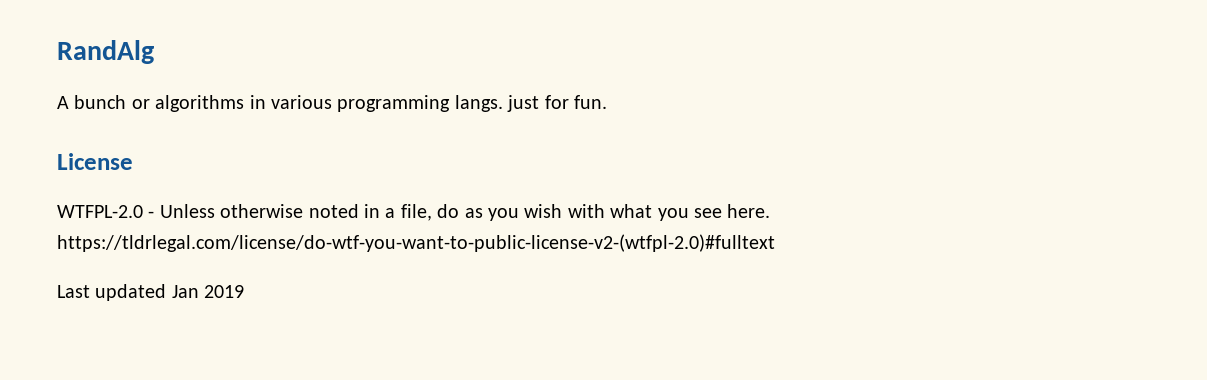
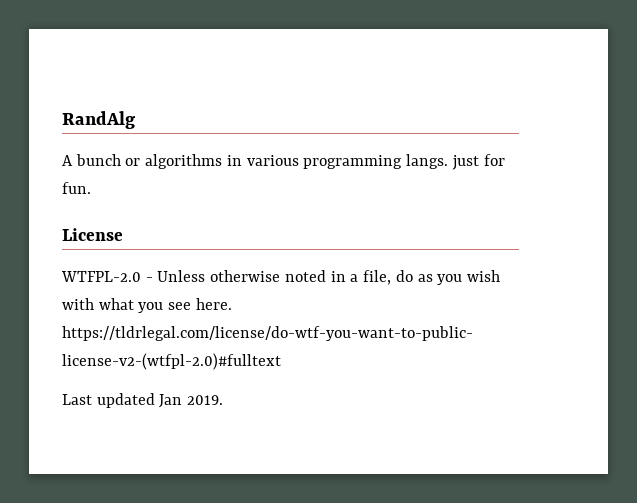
[204,285,245,298] 2019 -> [187,395,224,405] 2019.

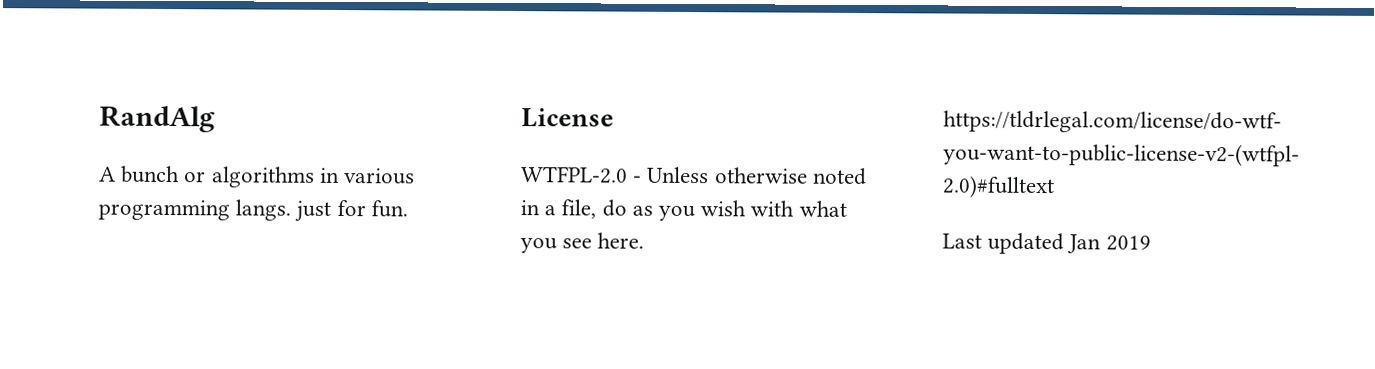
[187,395,224,405] 2019. -> [1105,235,1151,251] 2019

